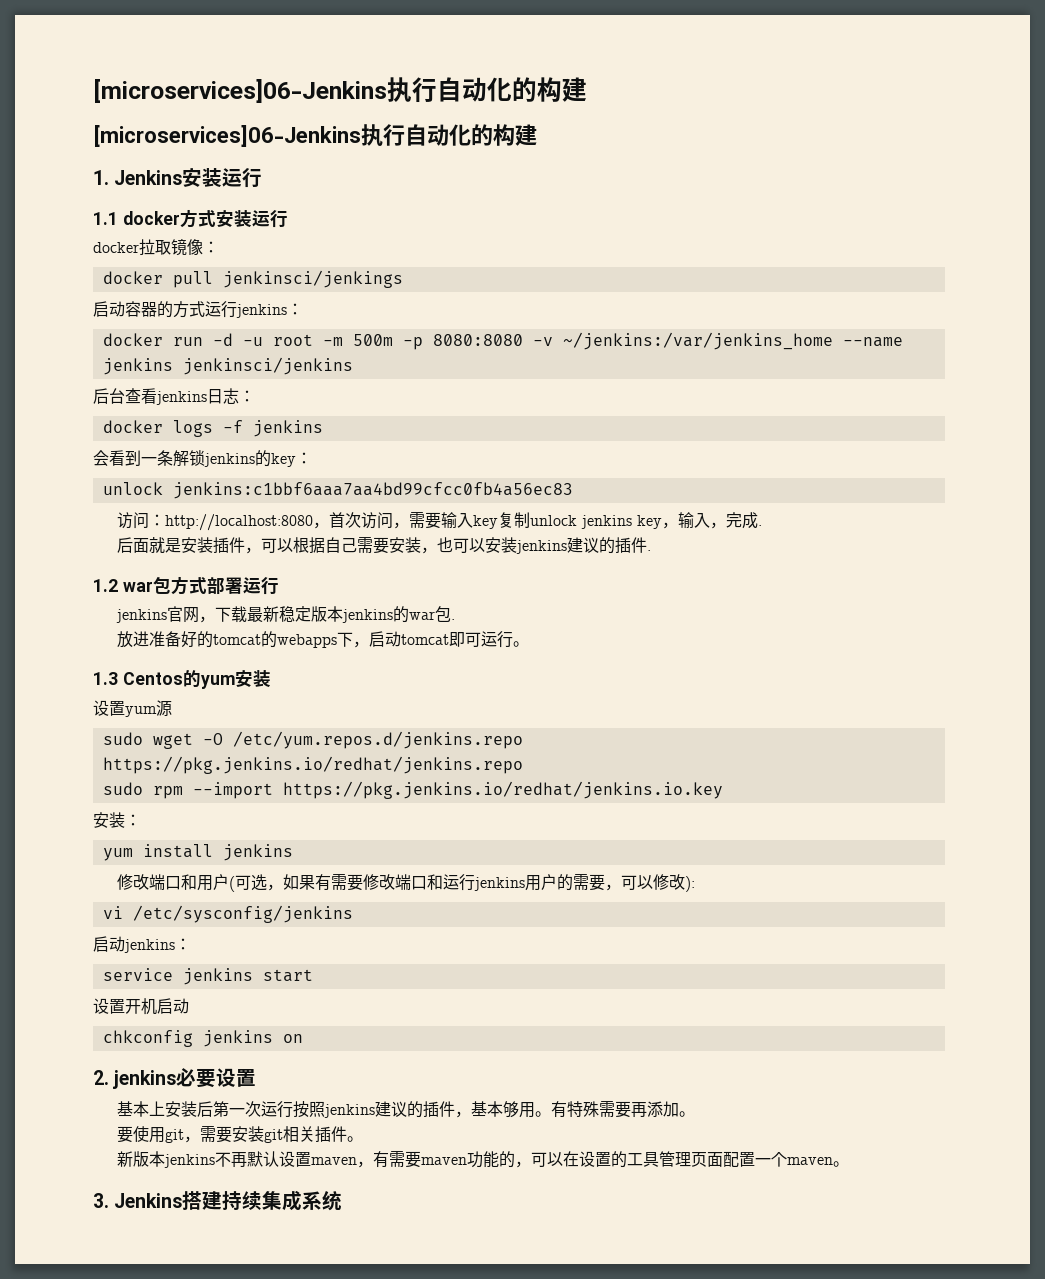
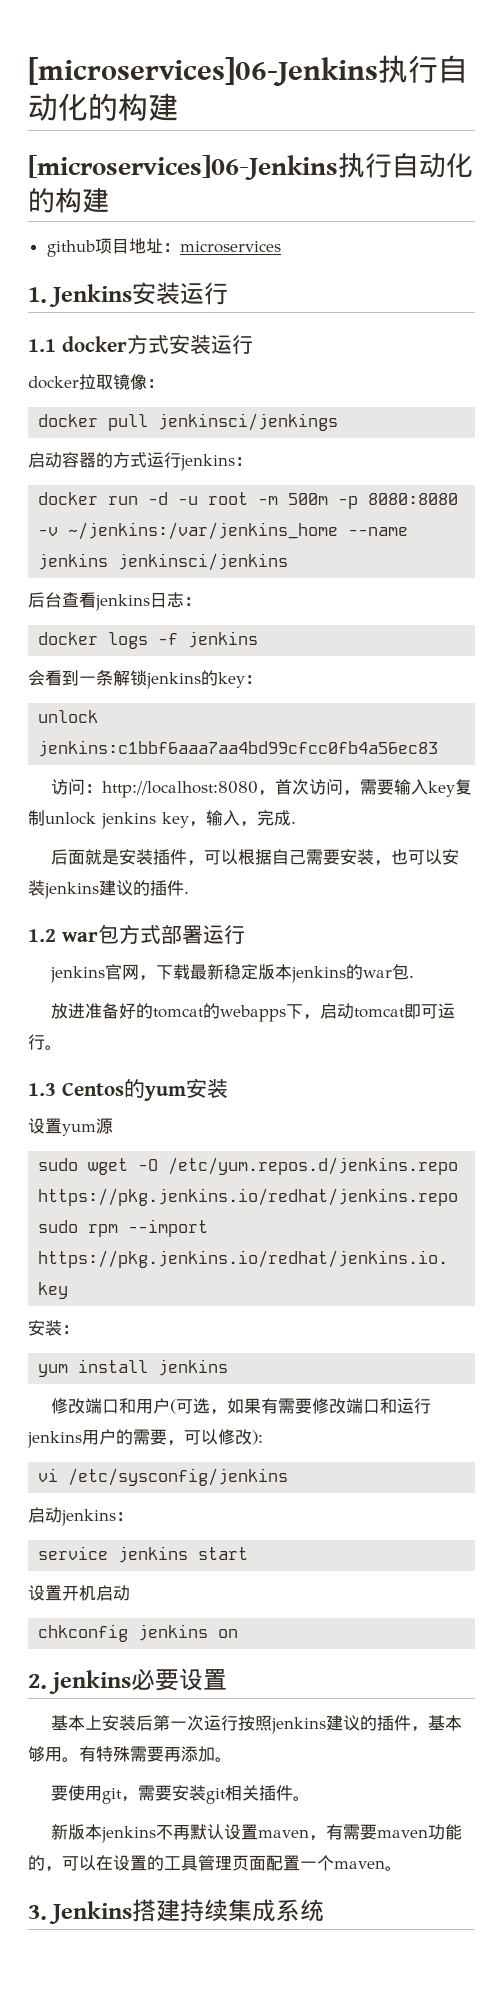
(537, 135) none -> [46,238,281,257] // github项目地址：microservices

